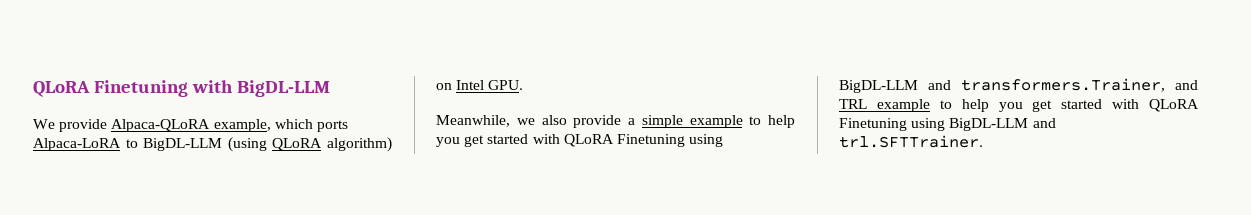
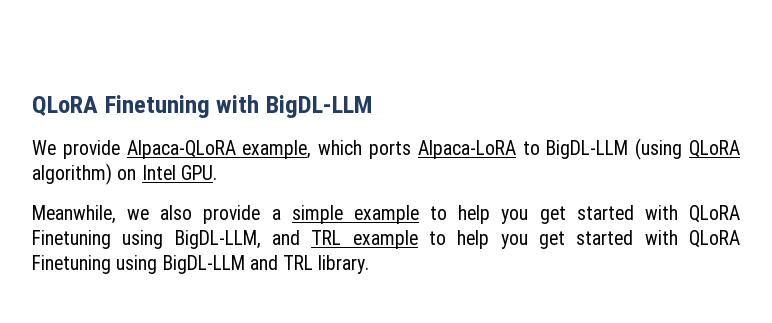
[839,78,1165,93] BigDL-LLM and transformers.Trainer, -> [174,230,261,249] BigDL-LLM,
[839,135,983,148] trl.SFTTrainer. -> [283,255,370,274] TRL library.

